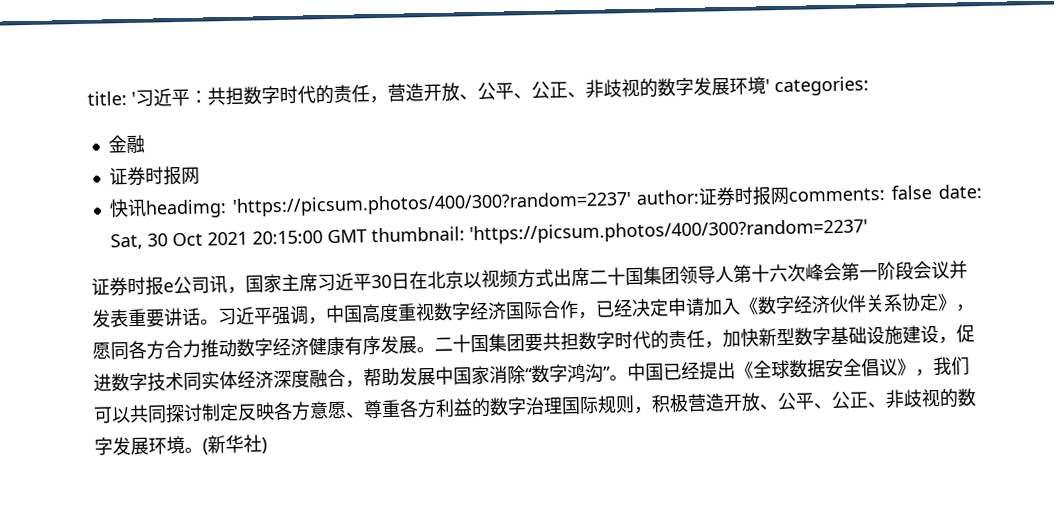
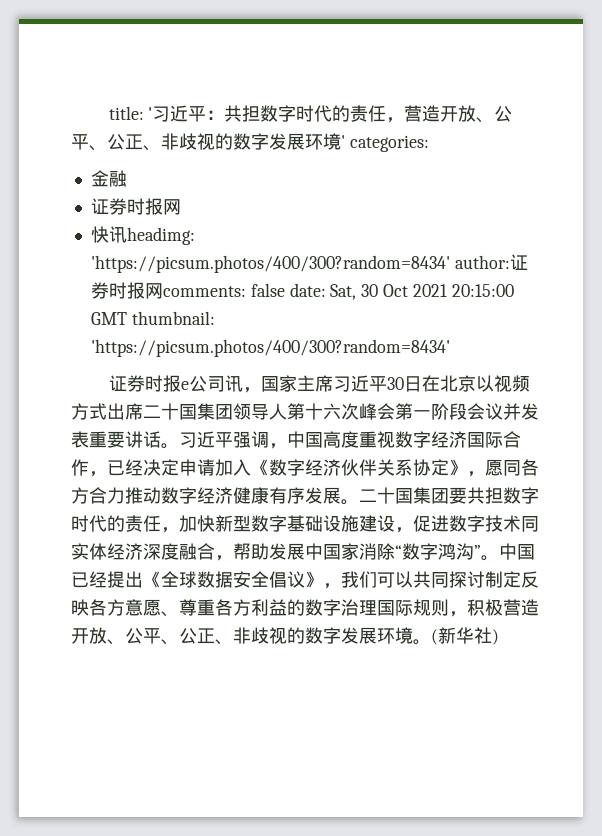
[231,191,632,217] 'https://picsum.photos/400/300?random=2237' -> [90,255,450,273] 'https://picsum.photos/400/300?random=8434'
[468,218,868,245] 'https://picsum.photos/400/300?random=2237' -> [90,339,450,357] 'https://picsum.photos/400/300?random=8434'

